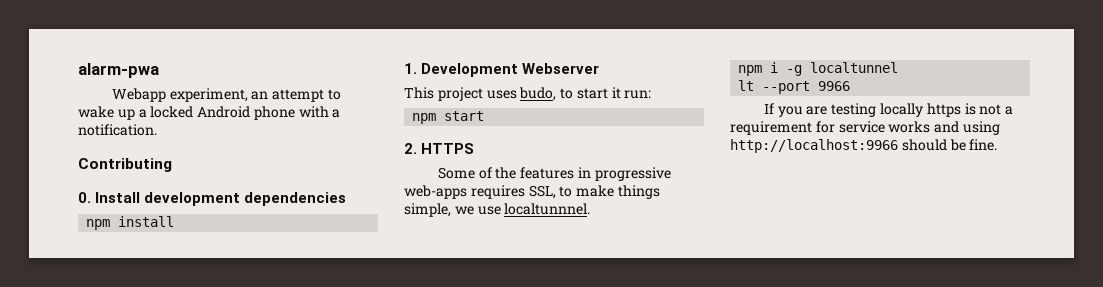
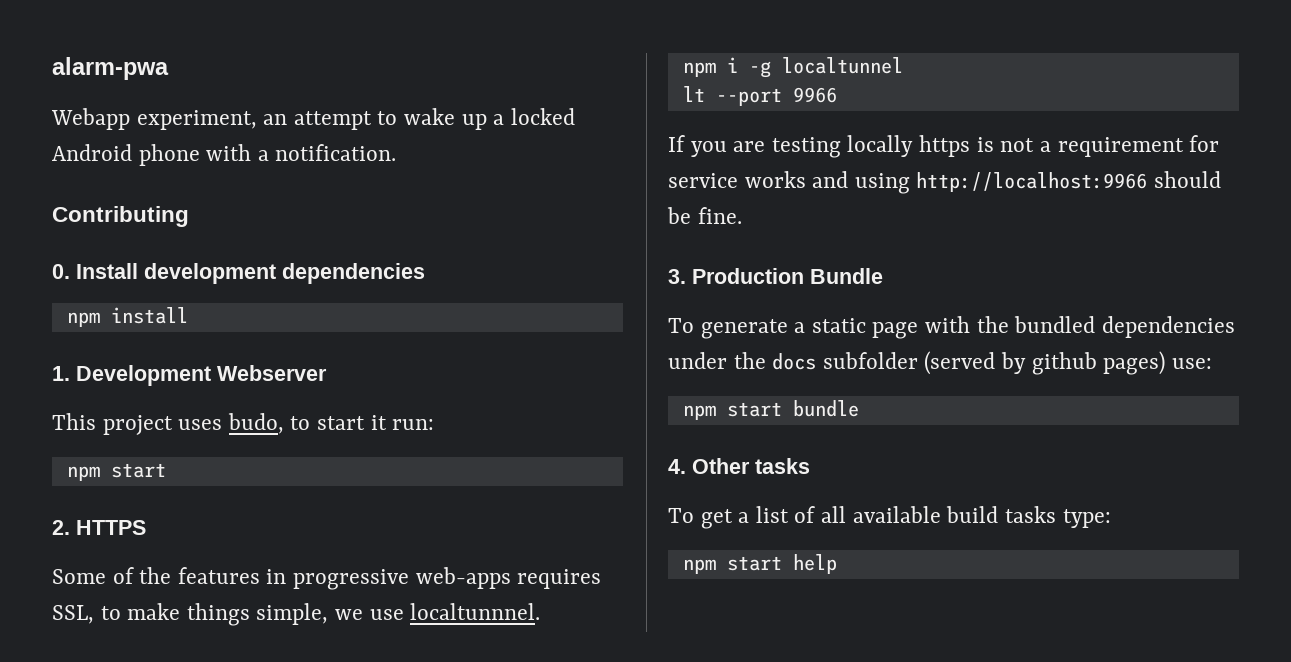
(998, 145) none -> [668,268,883,284] [668,316,1235,339] [668,351,1212,375] [682,400,859,420] [668,458,810,474] [668,506,1111,529] [682,554,837,574] // 3. Production Bundle // To generate a static page with the bundled dependencies under the docs subfolder (served by github pages) use: // npm start bundle // 4. Other tasks // To get a list of all available build tasks type: // npm start help

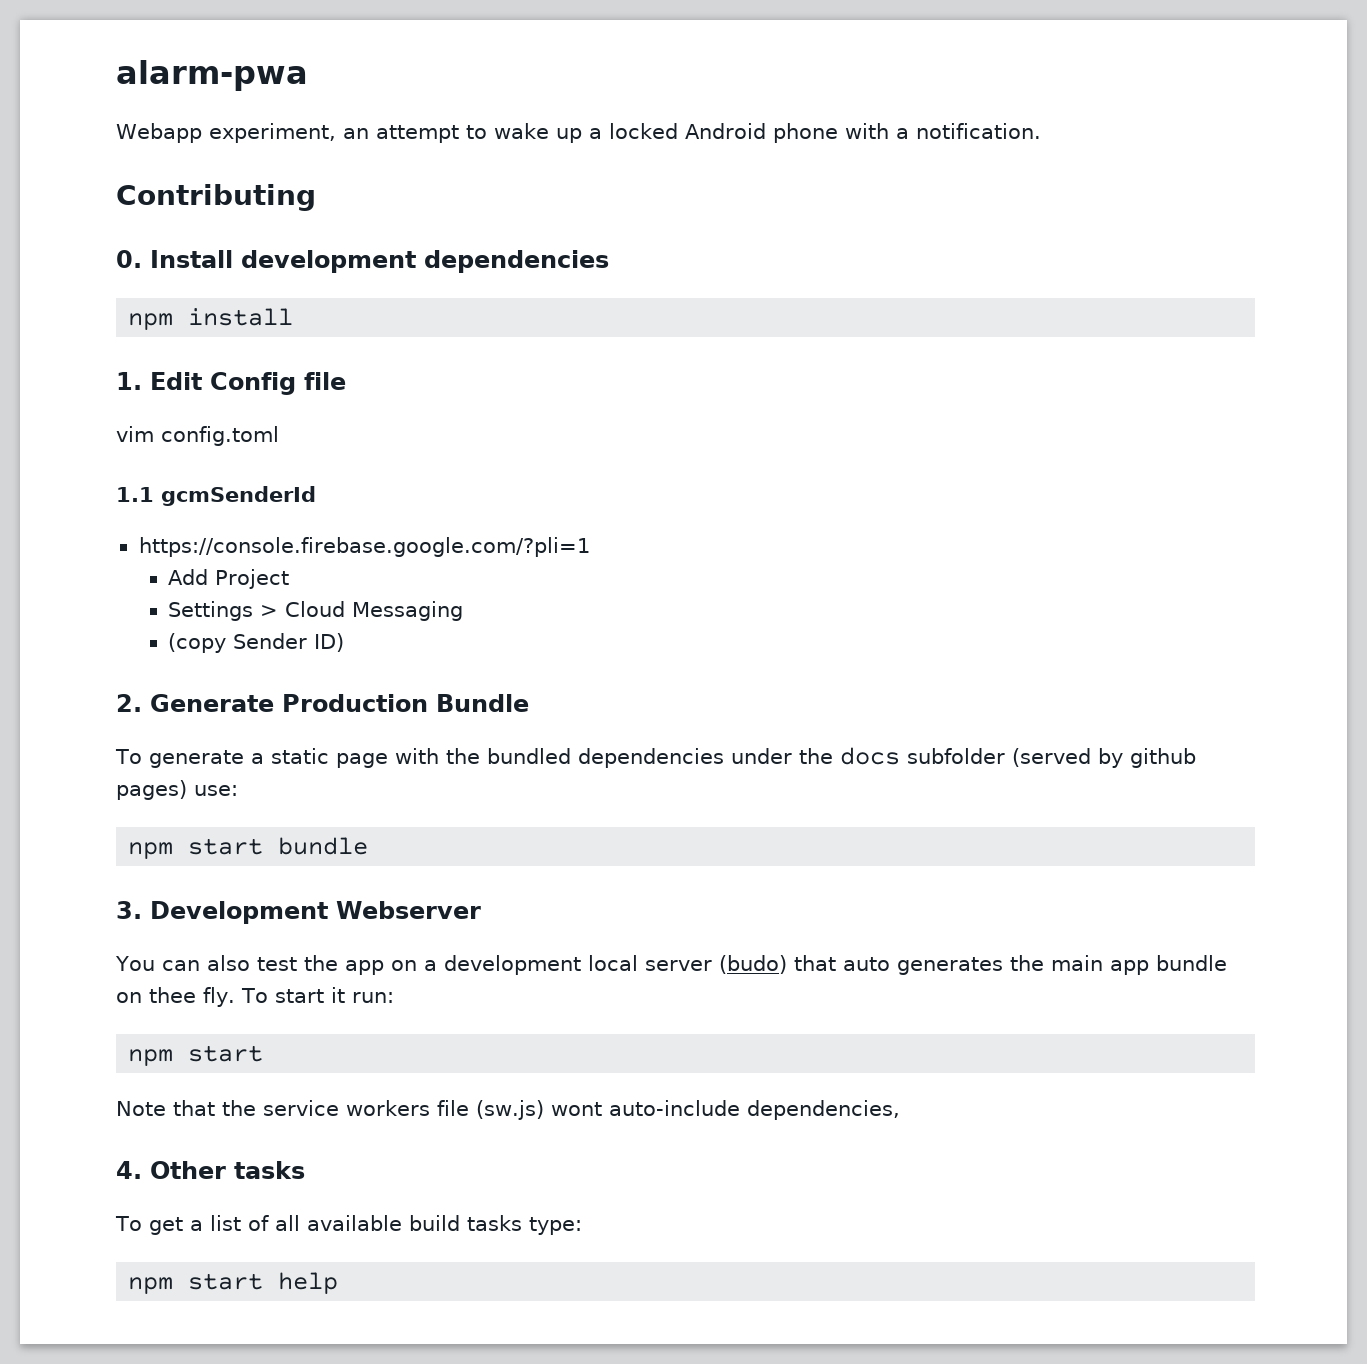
[76,365,327,386] [52,413,435,435] [66,463,166,481] [52,520,146,535] [52,567,602,590] [52,603,541,626] [682,57,903,78] [682,86,837,106] [668,135,1220,158] [668,171,1222,194] [667,207,742,224] [668,269,686,284] Development Webserver // This project uses budo, to start it run: // npm start // 2. HTTPS // Some of the features in progressive web-apps requires SSL, to make things simple, we use localtunnnel. // npm i -g localtunnel // lt --port 9966 // If you are testing locally https is not a requirement for service works and using http://localhost:9966 should be fine. // 3. -> [150,372,346,395] [116,426,279,446] [116,486,316,506] [138,537,590,557] [168,569,290,589] [168,601,464,621] [168,633,345,653] [116,694,274,712] Edit Config file // vim config.toml // 1.1 gcmSenderId // https://console.firebase.google.com/?pli=1 // Add Project // Settings > Cloud Messaging // (copy Sender ID) // 2. Generate
(859, 408) none -> [116,901,481,924] [115,955,1227,975] [116,987,394,1007] [128,1045,264,1066] [116,1100,900,1120] // 3. Development Webserver // You can also test the app on a development local server (budo) that auto generates the main app bundle on thee fly. To start it run: // npm start // Note that the service workers file (sw.js) wont auto-include dependencies,

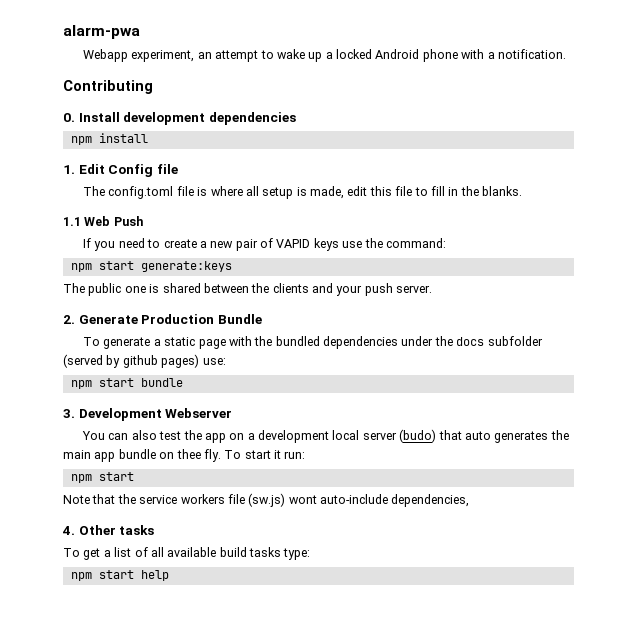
[116,426,154,442] vim -> [82,186,105,196] The
[116,486,316,506] [138,537,590,557] [168,569,290,589] [168,601,464,621] [168,633,345,653] // 1.1 gcmSenderId // https://console.firebase.google.com/?pli=1 // Add Project // Settings > Cloud Messaging // (copy Sender ID) -> [176,186,522,199] [63,216,143,226] [82,238,446,251] [70,261,232,272] [63,283,433,296] file is where all setup is made, edit this file to fill in the blanks. // 1.1 Web Push // If you need to create a new pair of VAPID keys use the command: // npm start generate:keys // The public one is shared between the clients and your push server.

